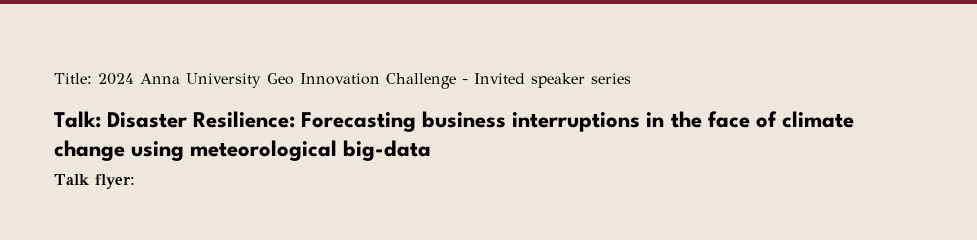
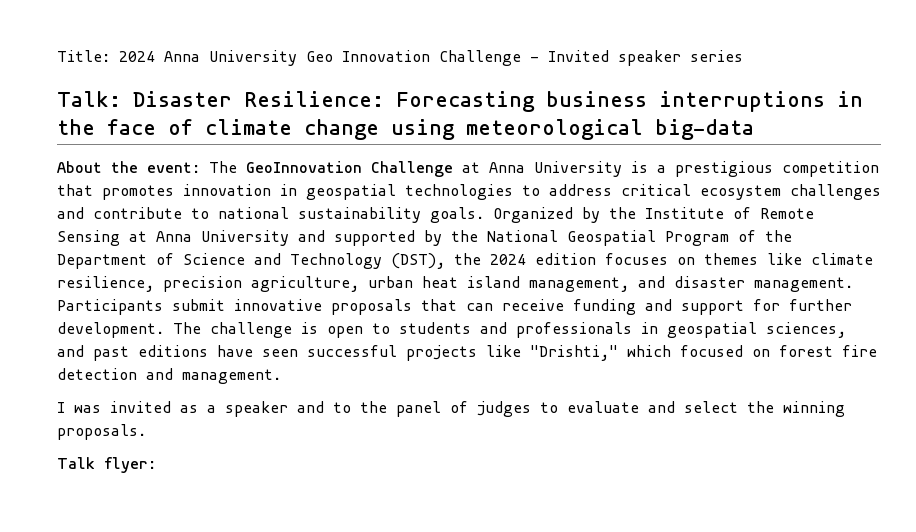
(432, 150) none -> [57,161,879,177] [57,184,881,200] [57,207,814,223] [57,230,792,246] [57,253,873,269] [57,276,853,292] [57,299,852,315] [57,322,846,338] [57,345,877,361] [57,368,281,384] [57,401,845,417] [57,424,146,440] // About the event: The GeoInnovation Challenge at Anna University is a prestigious competition that promotes innovation in geospatial technologies to address critical ecosystem challenges and contribute to national sustainability goals. Organized by the Institute of Remote Sensing at Anna University and supported by the National Geospatial Program of the Department of Science and Technology (DST), the 2024 edition focuses on themes like climate resilience, precision agriculture, urban heat island management, and disaster management. Participants submit innovative proposals that can receive funding and support for further development. The challenge is open to students and professionals in geospatial sciences, and past editions have seen successful projects like "Drishti," which focused on forest fire detection and management. // I was invited as a speaker and to the panel of judges to evaluate and select the winning proposals.

